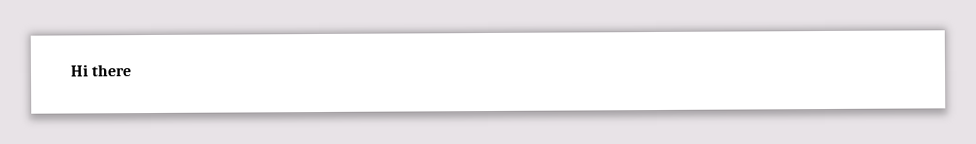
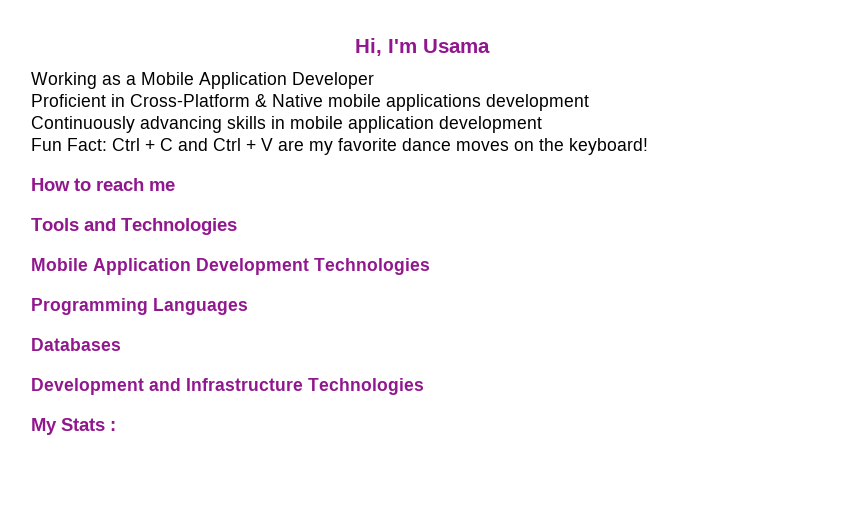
[70,64,133,77] Hi there -> [355,38,490,56] [31,72,374,89] [31,94,589,111] [31,116,542,133] [31,138,648,155] [31,178,175,191] [31,218,237,235] [31,258,430,275] [31,298,248,315] [31,338,121,351] [31,378,424,395] [31,418,116,435] Hi, I'm Usama // Working as a Mobile Application Developer // Proficient in Cross-Platform & Native mobile applications development // Continuously advancing skills in mobile application development // Fun Fact: Ctrl + C and Ctrl + V are my favorite dance moves on the keyboard! // How to reach me // Tools and Technologies // Mobile Application Development Technologies // Programming Languages // Databases // Development and Infrastructure Technologies // My Stats :

